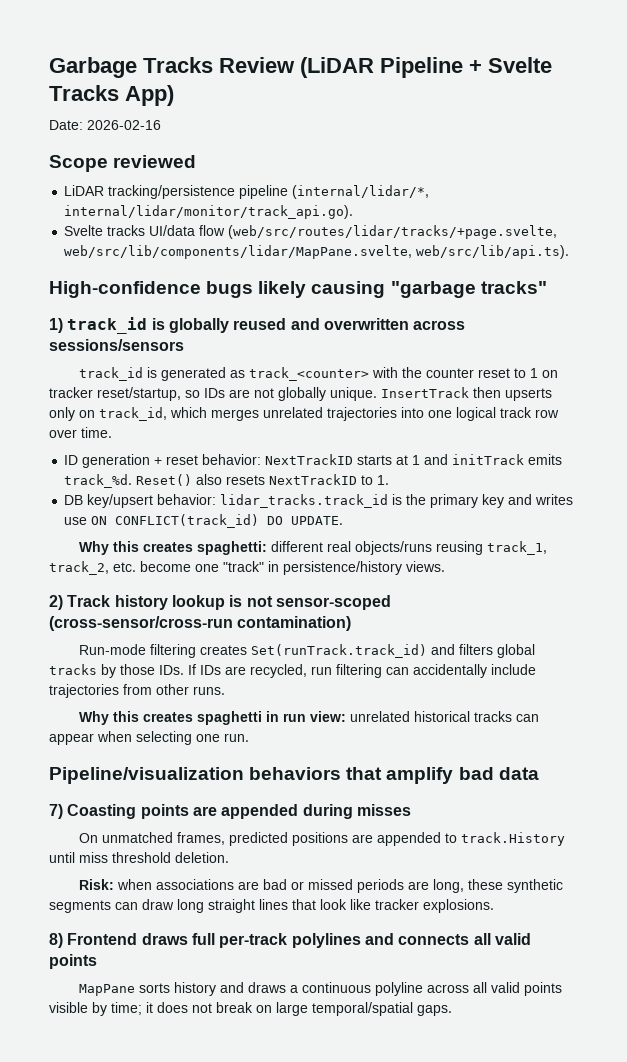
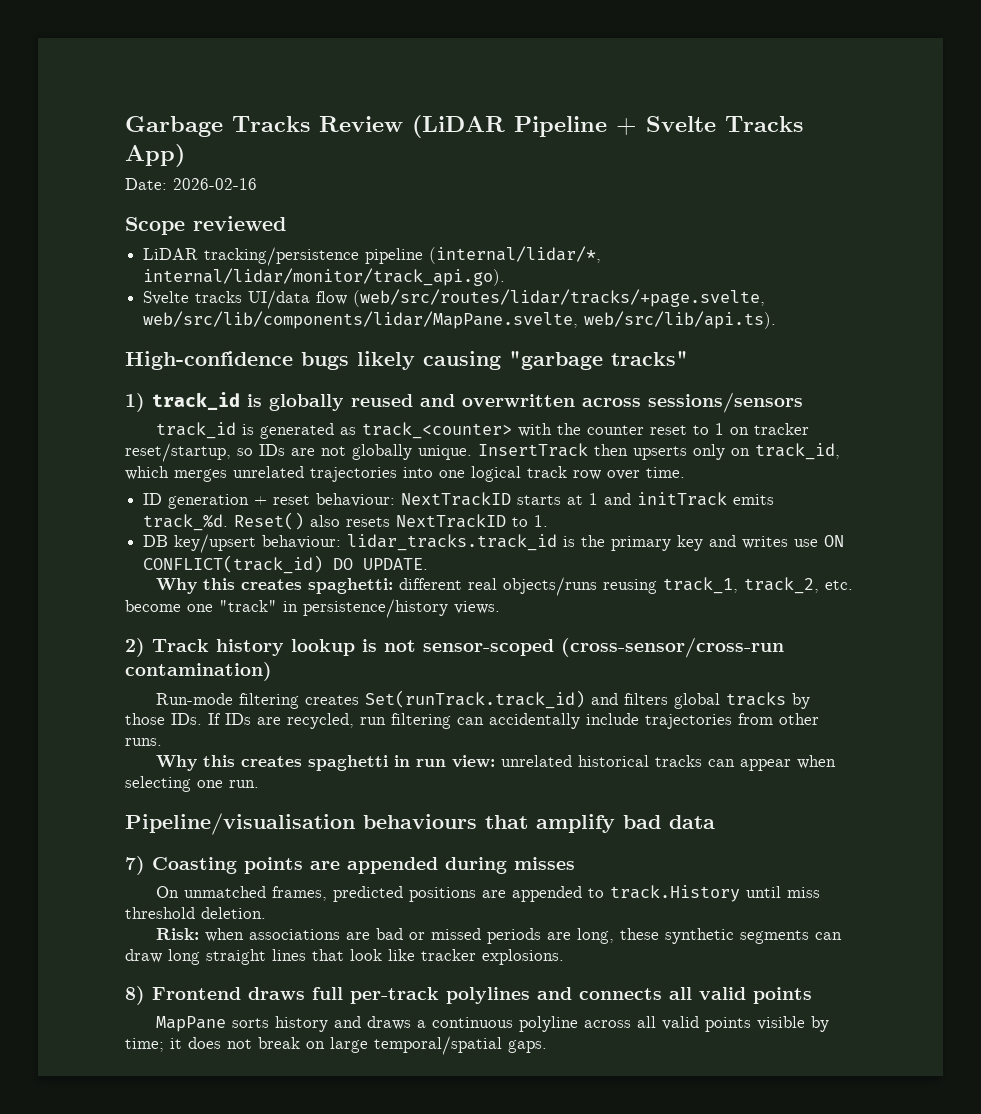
[202,454,262,465] behavior: -> [316,493,396,507] behaviour:
[157,494,217,505] behavior: -> [262,535,342,549] behaviour:
[49,767,342,784] Pipeline/visualization behaviors -> [125,813,477,835] Pipeline/visualisation behaviours

